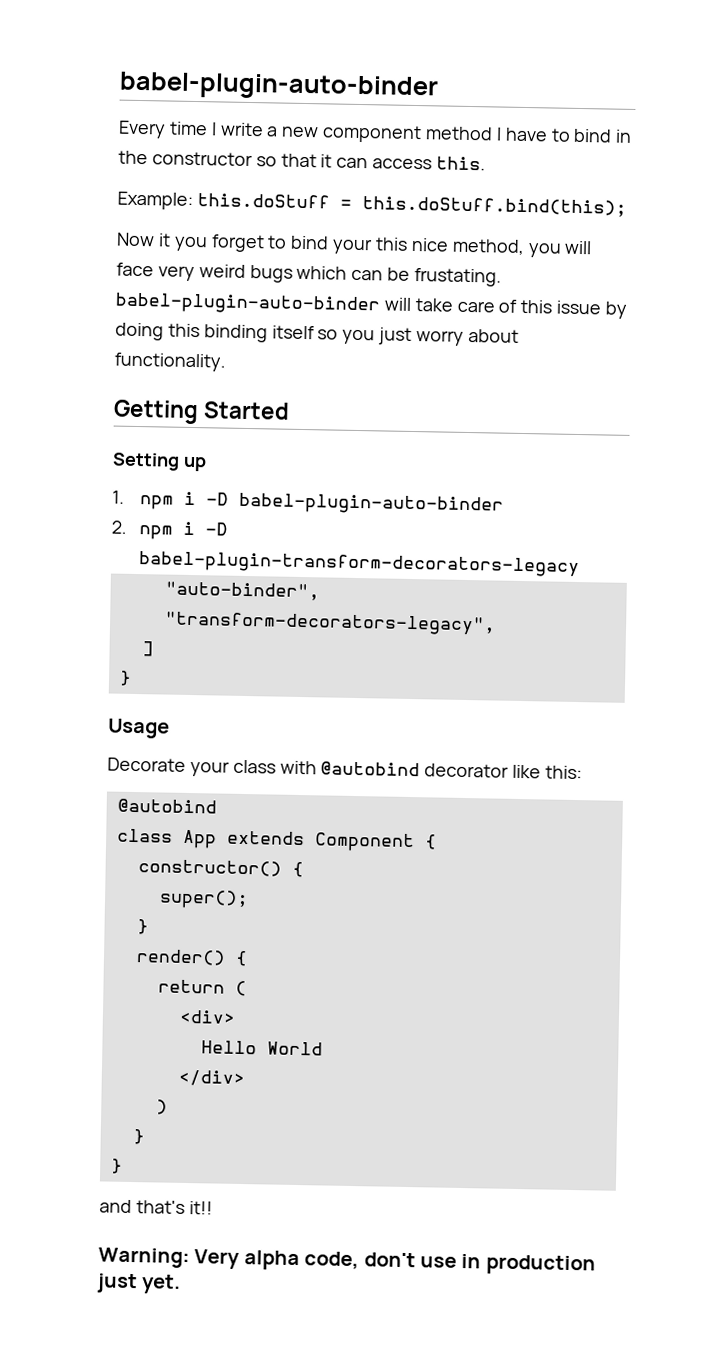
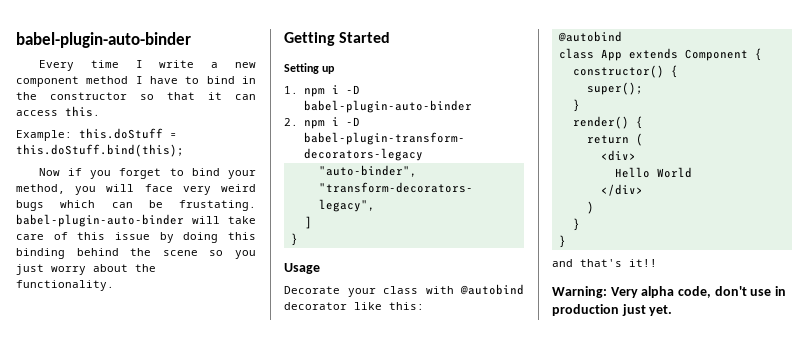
[157,233,171,247] it -> [68,168,83,176] if
[375,237,449,252] this nice -> (256, 174) none
[271,325,315,340] itself -> [76,248,198,256] behind the scene
(519, 335) none -> [135,264,156,272] the

